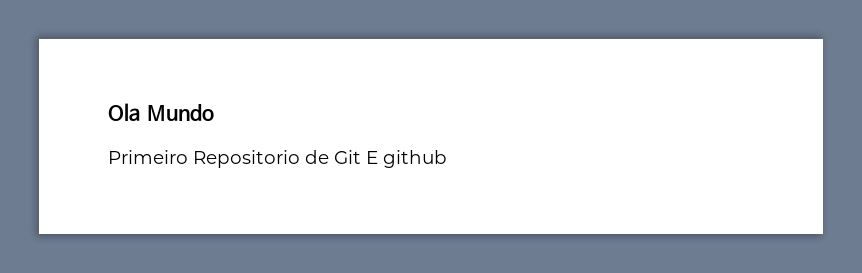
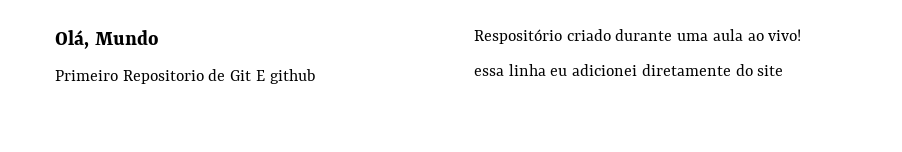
[108,103,141,121] Ola -> [55,30,89,49] Olá,
(447, 159) none -> [474,29,802,44] [474,64,784,76] // Respositório criado durante uma aula ao vivo! // essa linha eu adicionei diretamente do site

